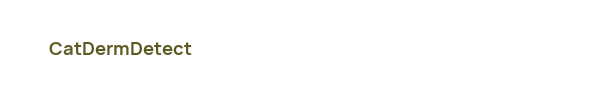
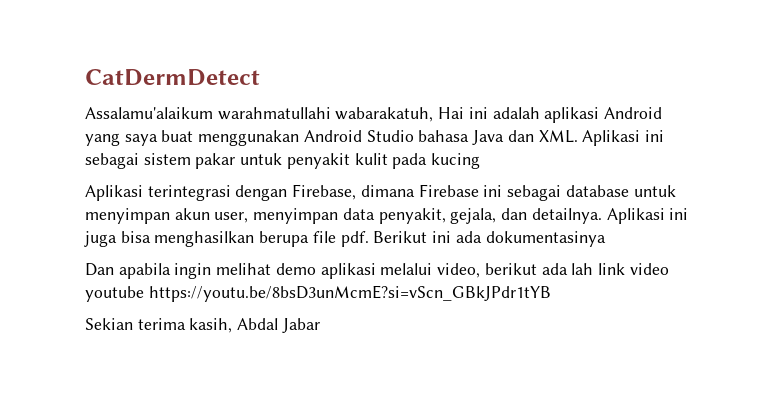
(192, 48) none -> [85,107,663,123] [85,130,664,146] [85,153,481,169] [85,184,676,201] [85,208,689,224] [84,231,606,247] [85,263,669,279] [85,285,551,302] [85,318,320,333] // Assalamu'alaikum warahmatullahi wabarakatuh, Hai ini adalah aplikasi Android yang saya buat menggunakan Android Studio bahasa Java dan XML. Aplikasi ini sebagai sistem pakar untuk penyakit kulit pada kucing // Aplikasi terintegrasi dengan Firebase, dimana Firebase ini sebagai database untuk menyimpan akun user, menyimpan data penyakit, gejala, dan detailnya. Aplikasi ini juga bisa menghasilkan berupa file pdf. Berikut ini ada dokumentasinya // Dan apabila ingin melihat demo aplikasi melalui video, berikut ada lah link video youtube https://youtu.be/8bsD3unMcmE?si=vScn_GBkJPdr1tYB // Sekian terima kasih, Abdal Jabar

